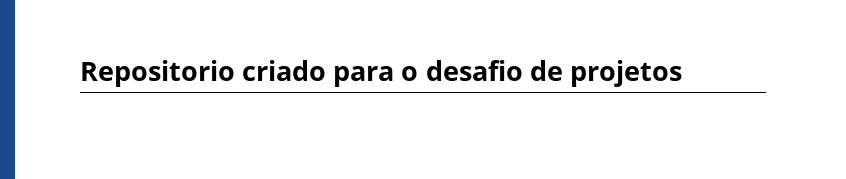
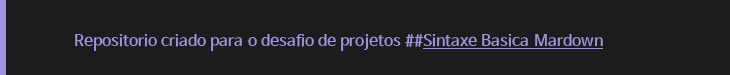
(682, 73) none -> [405,34,603,47] ##Sintaxe Basica Mardown

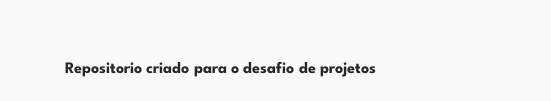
[405,34,603,47] ##Sintaxe Basica Mardown -> (376, 69) none

